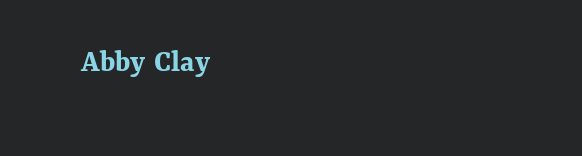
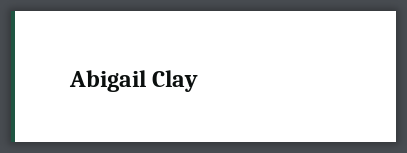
[80,50,146,77] Abby -> [69,70,146,92] Abigail

